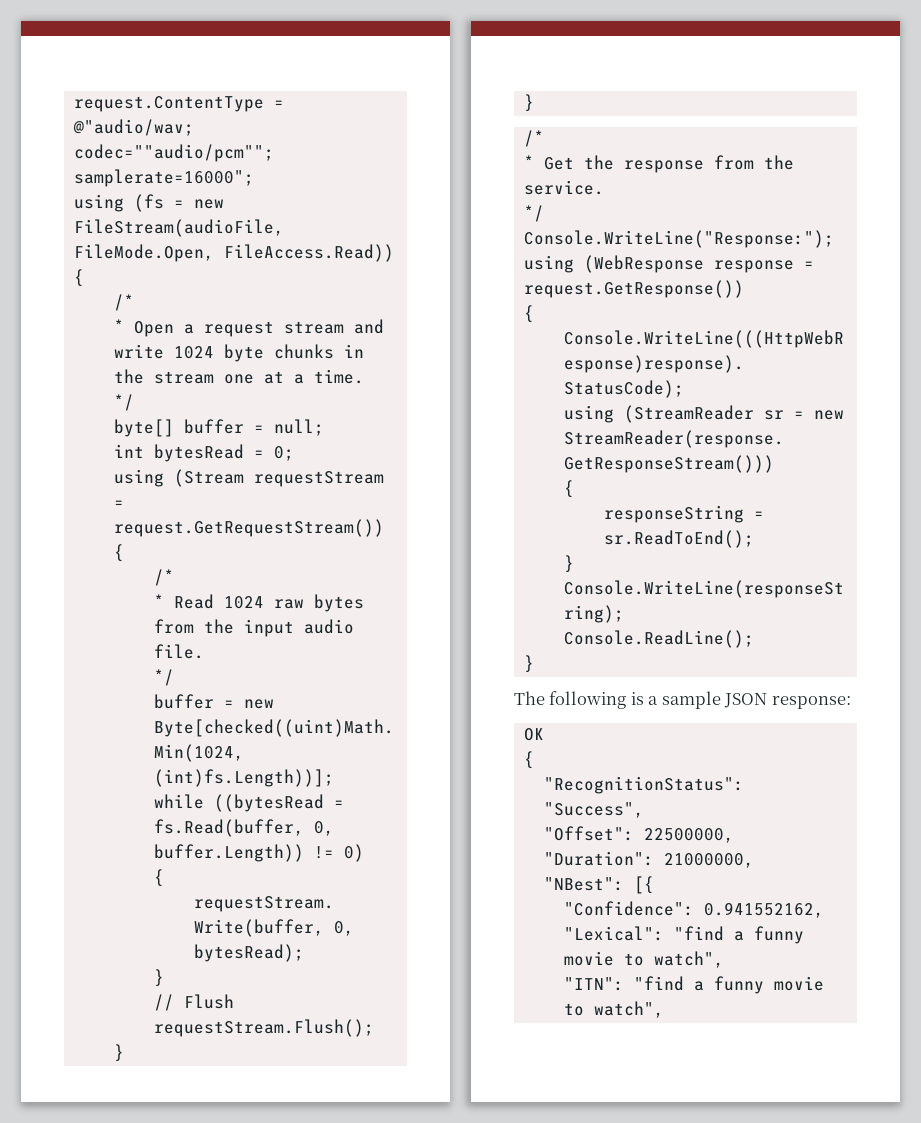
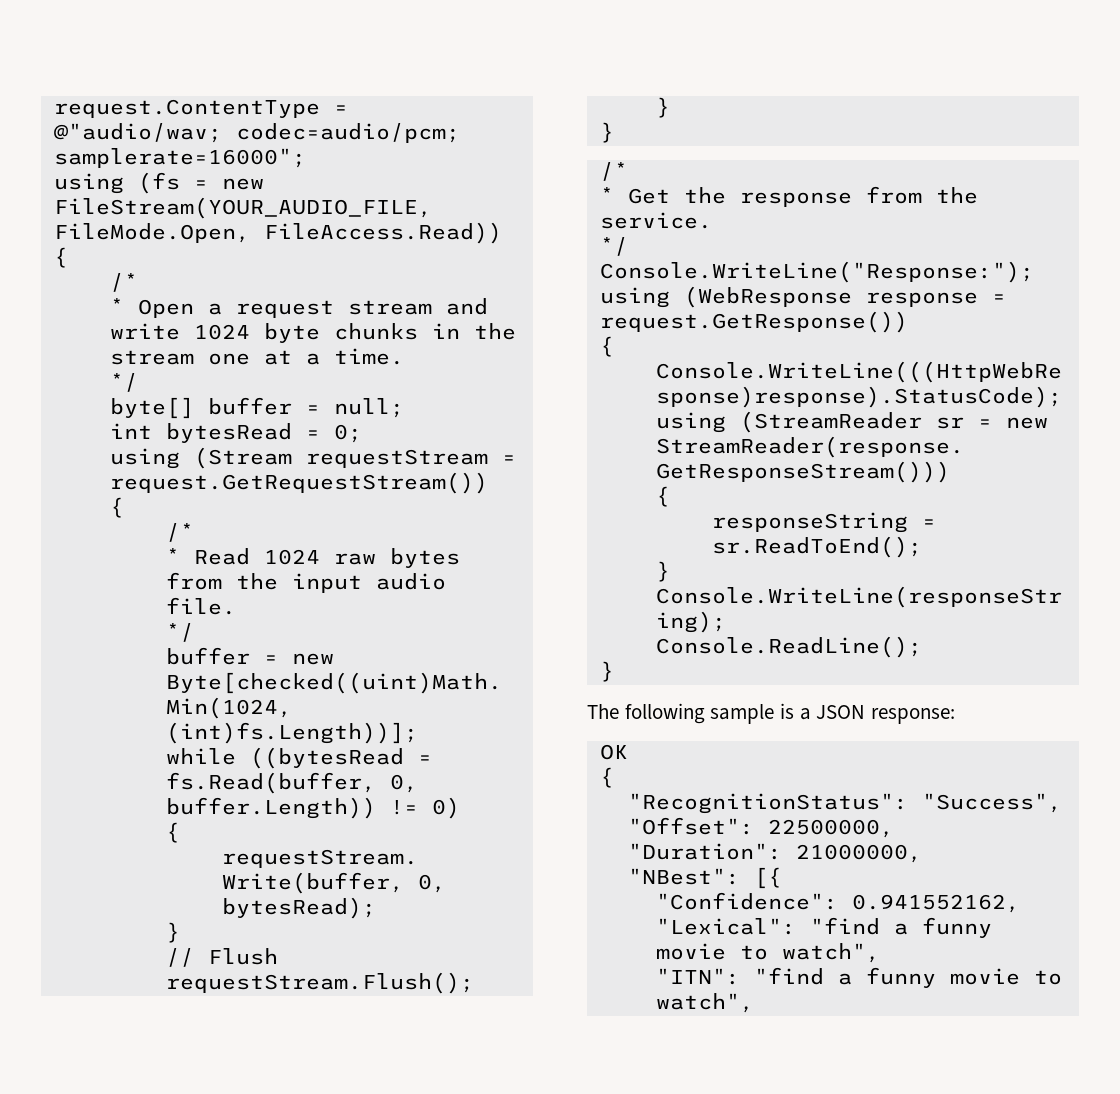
[73,144,274,162] codec=""audio/pcm""; -> [235,123,460,143] codec=audio/pcm;
[73,219,284,237] FileStream(audioFile, -> [53,197,432,219] FileStream(YOUR_AUDIO_FILE,
(627, 700) none -> [710,704,775,724] sample
[661,691,721,709] sample -> (811, 714) none

